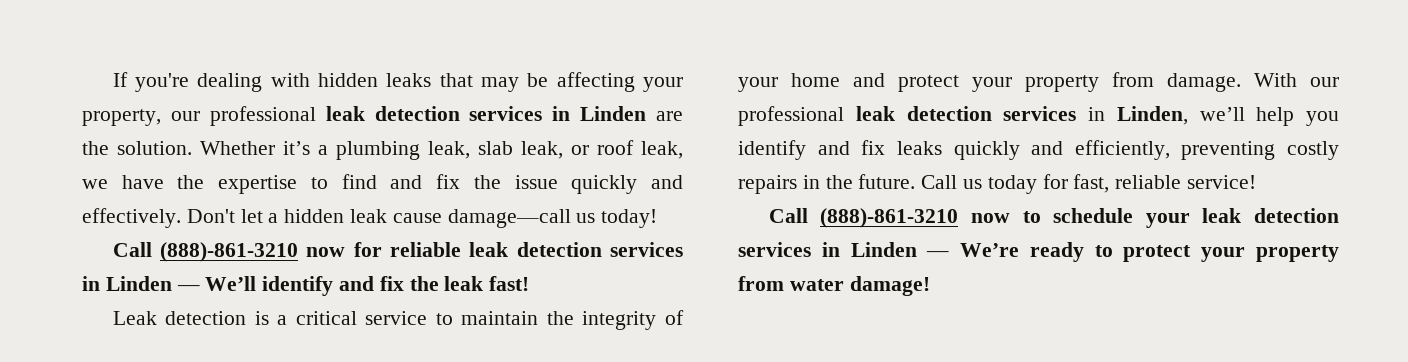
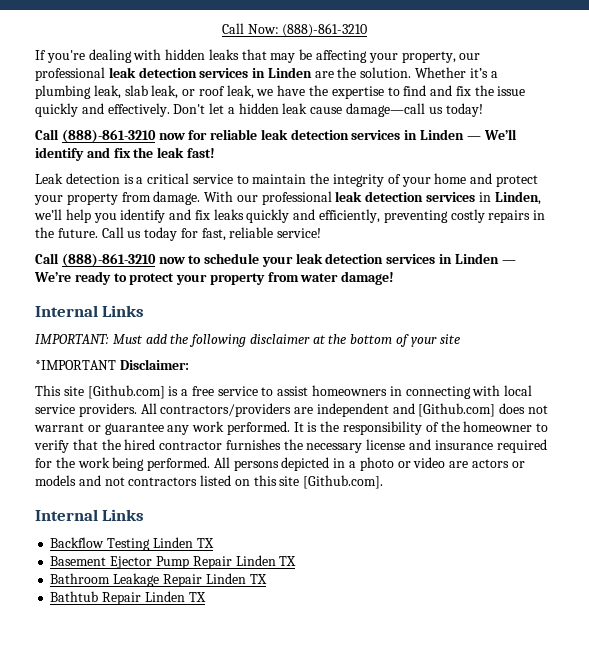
(112, 79) none -> [221,23,368,37] Call Now: (888)-861-3210 //
(930, 286) none -> [35,305,145,317] [35,334,460,347] [35,359,189,370] [35,385,533,399] [35,403,549,417] [34,421,549,435] [34,439,547,453] [35,457,525,471] [35,475,384,489] [35,509,145,521] [50,537,214,551] [50,555,297,569] [50,573,267,587] [50,591,206,605] // Internal Links // IMPORTANT: Must add the following disclaimer at the bottom of your site // *IMPORTANT Disclaimer: // This site [Github.com] is a free service to assist homeowners in connecting with local service providers. All contractors/providers are independent and [Github.com] does not warrant or guarantee any work performed. It is the responsibility of the homeowner to verify that the hired contractor furnishes the necessary license and insurance required for the work being performed. All persons depicted in a photo or video are actors or models and not contractors listed on this site [Github.com]. // Internal Links // Backflow Testing Linden TX // Basement Ejector Pump Repair Linden TX // Bathroom Leakage Repair Linden TX // Bathtub Repair Linden TX

